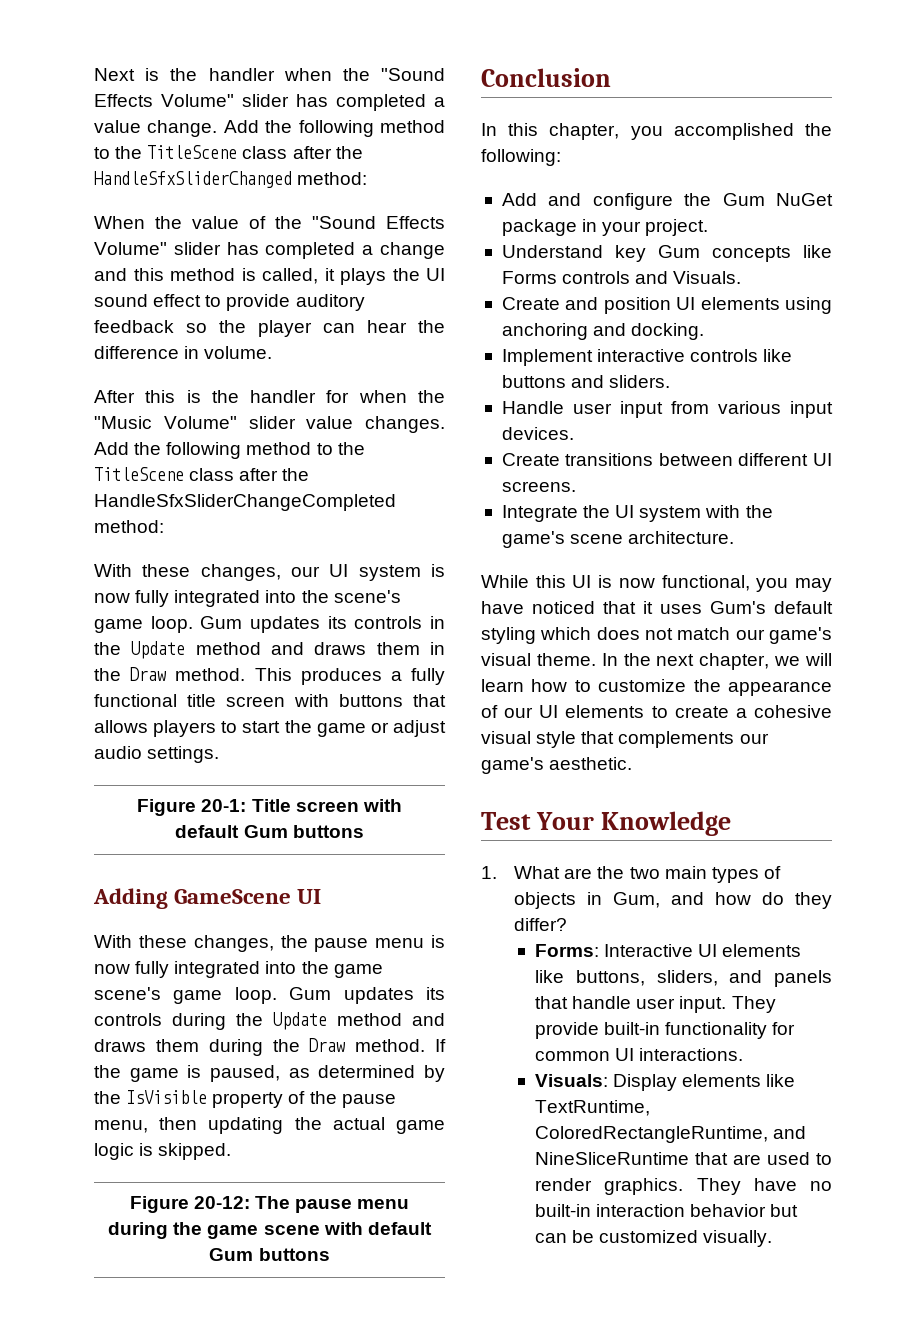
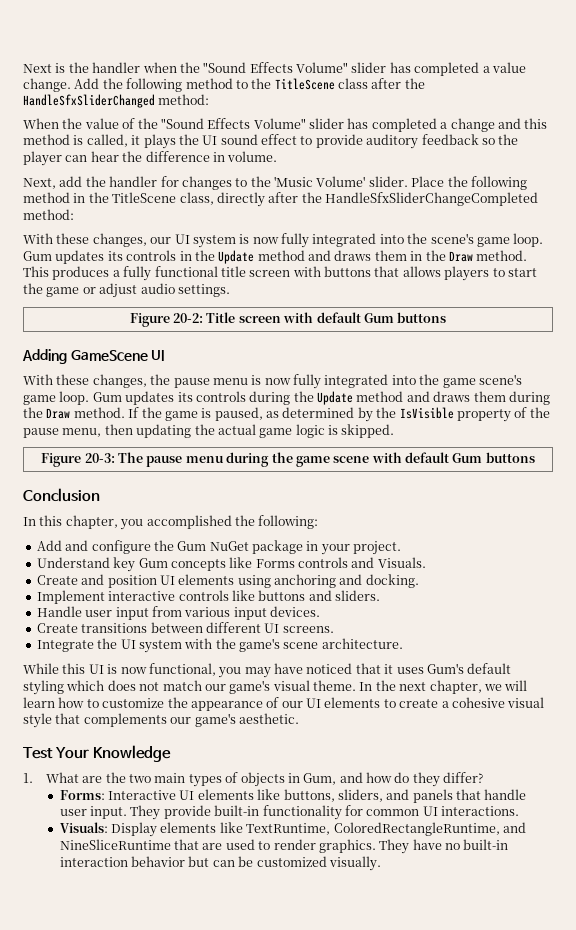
[94,390,445,403] [94,416,445,433] [94,442,365,459] [94,467,235,481] After this is the handler for when the "Music Volume" slider value changes. Add the following method to the TitleScene class -> [23,176,527,190] [23,192,265,207] Next, add the handler for changes to the 'Music Volume' slider. Place the following method in the TitleScene class, directly
[201,799,247,812] 20-1: -> [173,313,204,323] 20-2:
[193,1196,250,1209] 20-12: -> [84,453,115,463] 20-3:

